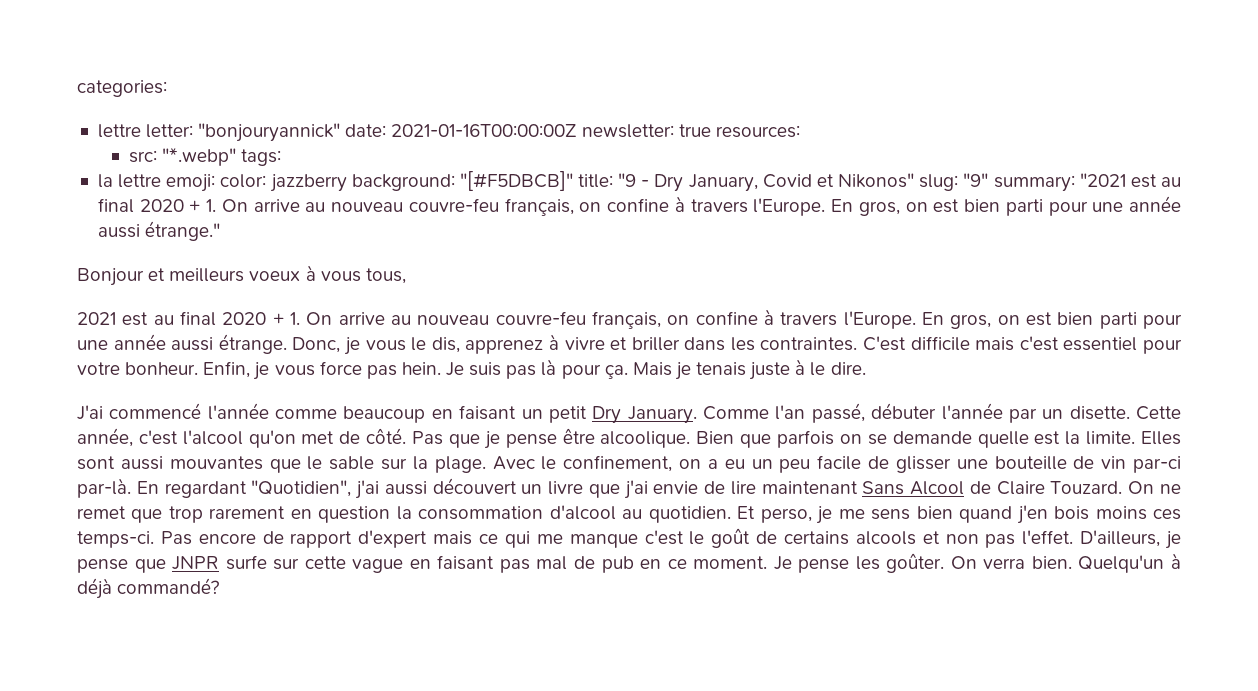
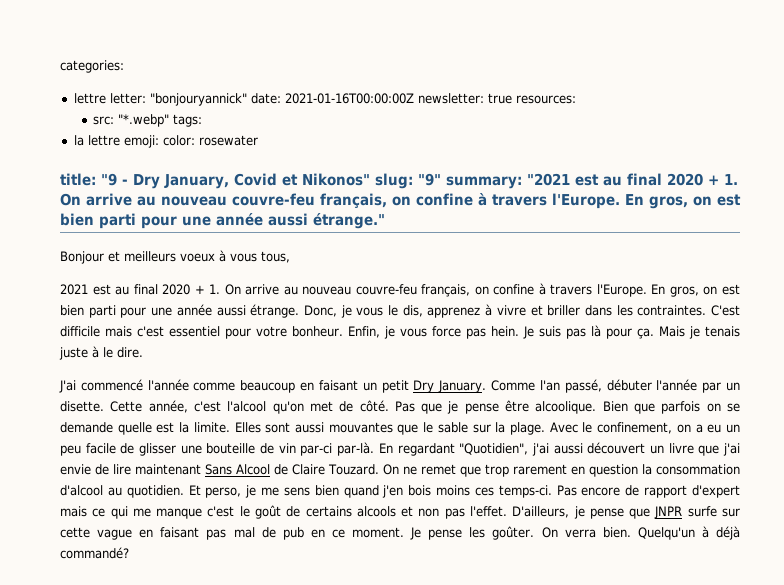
[269,171,573,192] jazzberry background: "[#F5DBCB]" -> [198,135,258,146] rosewater //

